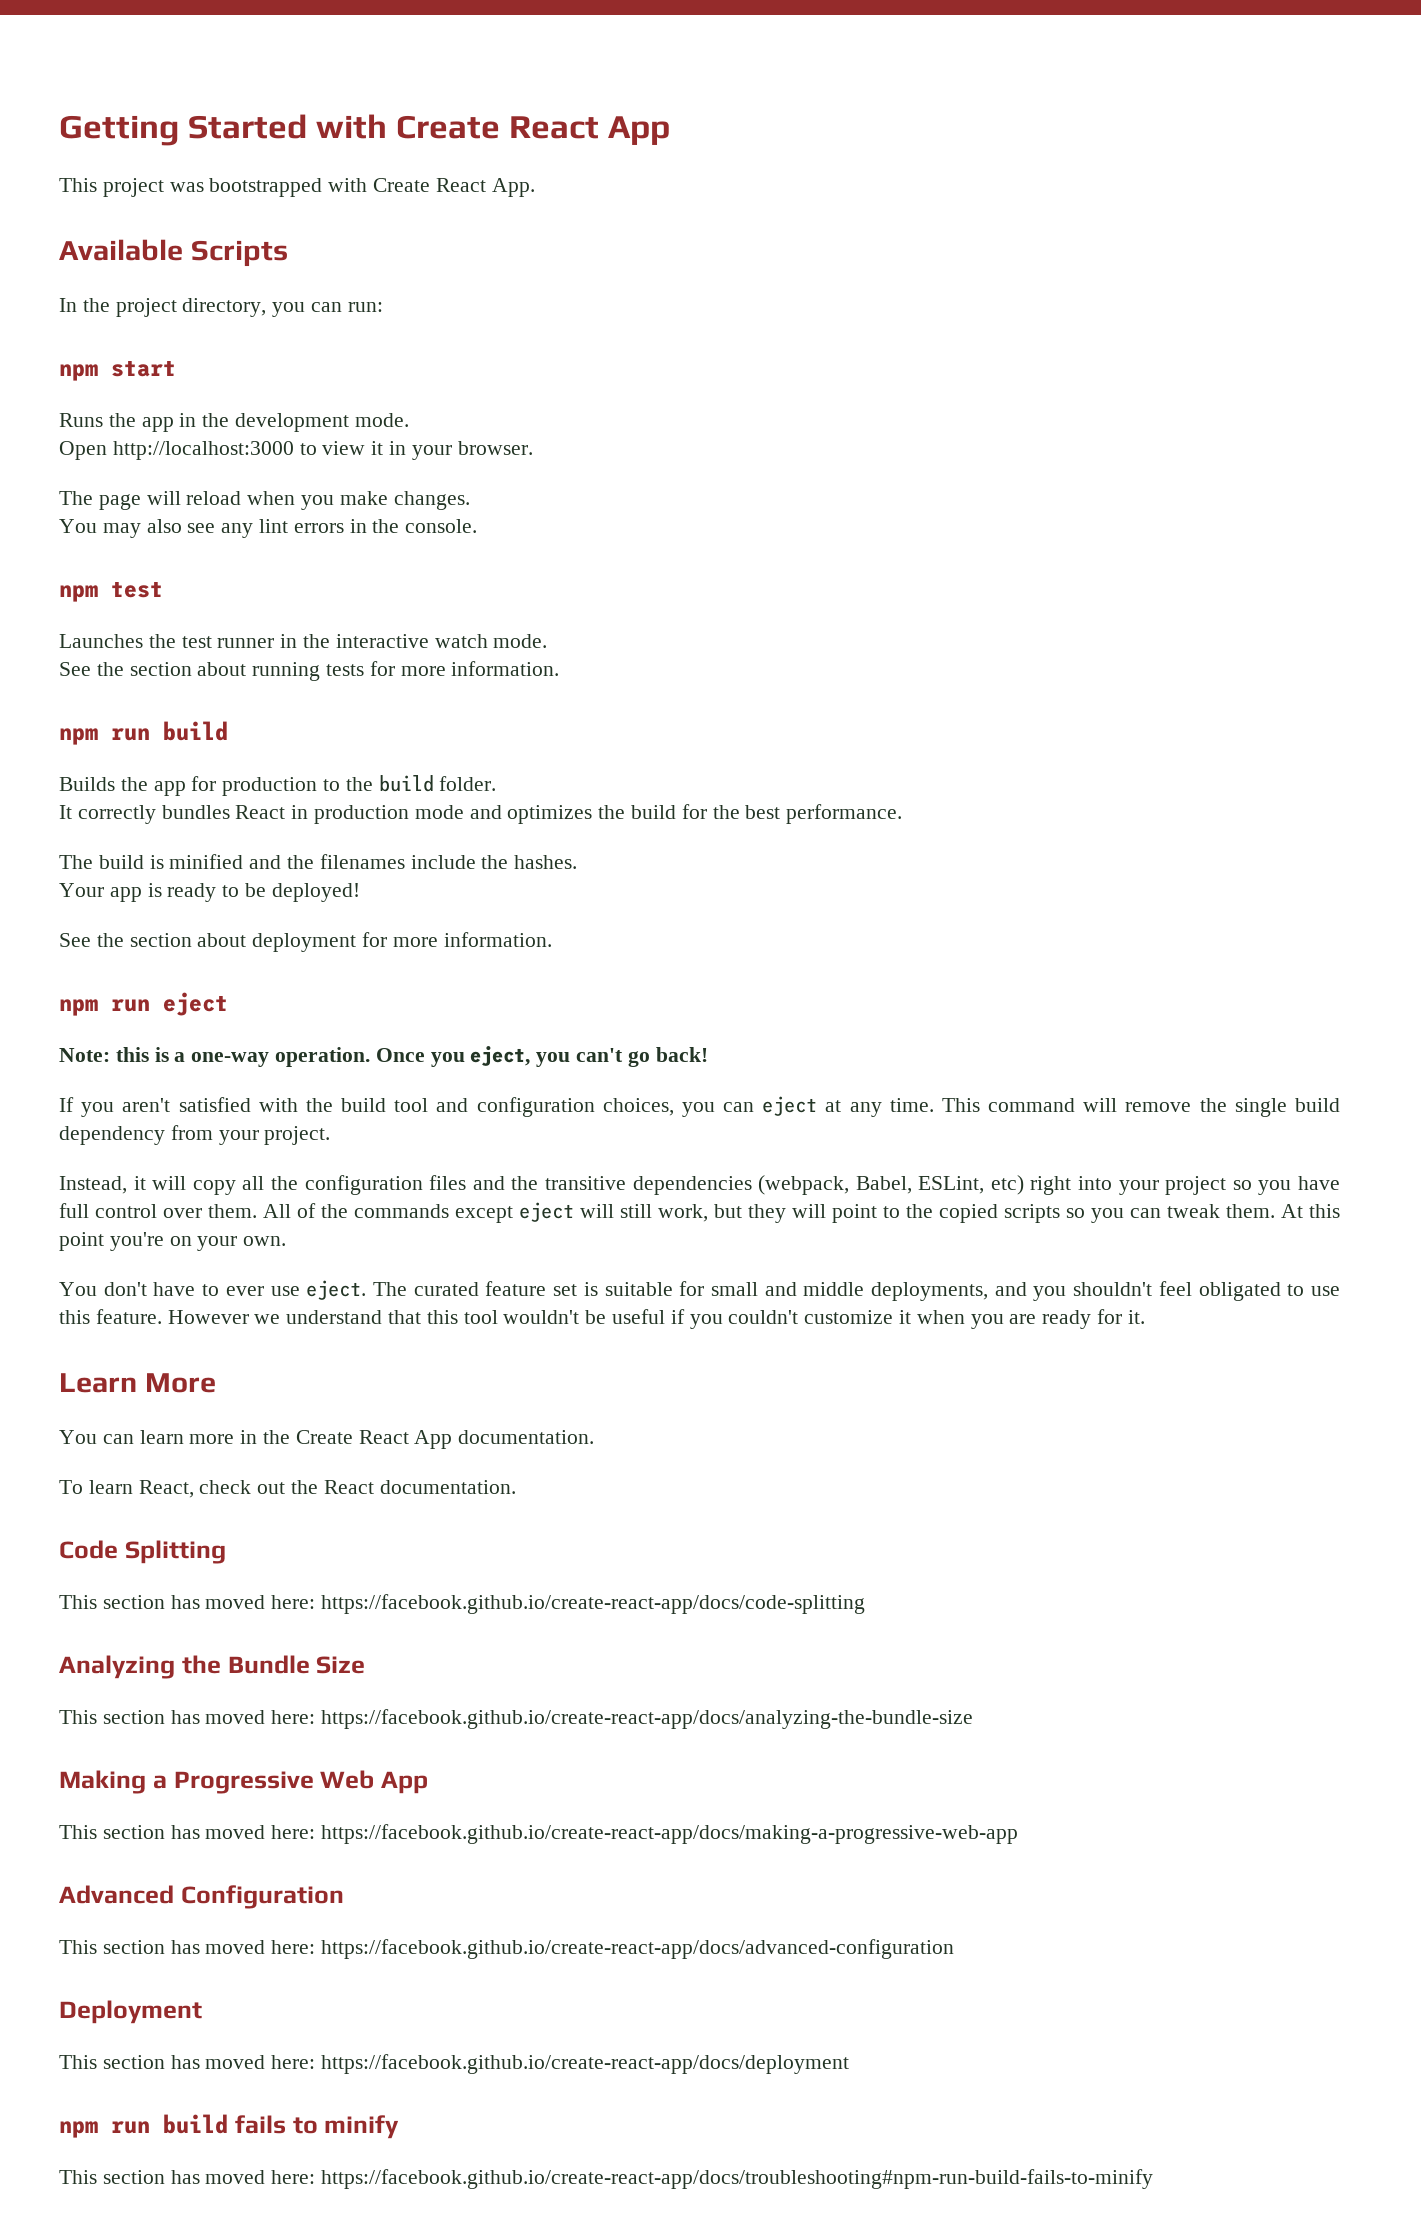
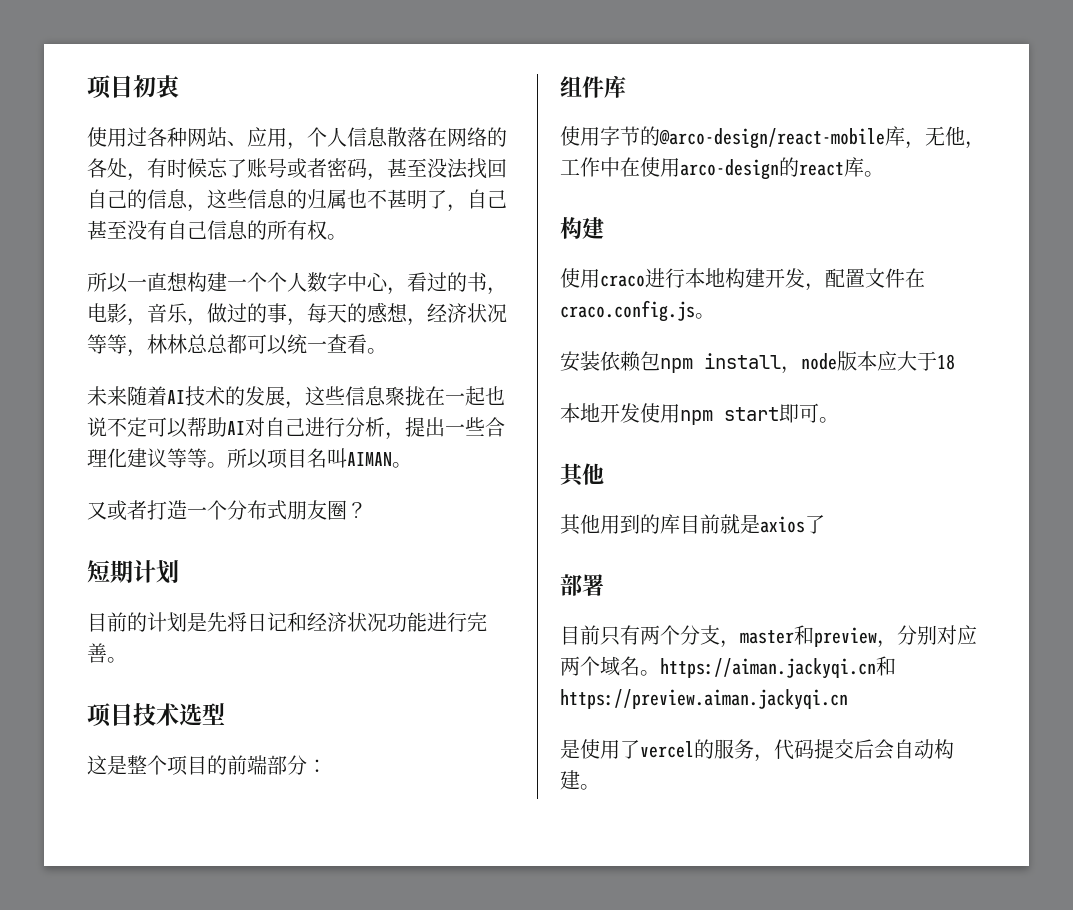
[59,114,671,146] [59,178,535,197] [59,239,288,267] [59,298,383,317] [59,361,176,381] [59,413,409,432] [59,441,533,460] [59,491,470,510] [59,519,478,538] [59,582,163,602] [59,634,548,648] [59,661,560,681] [59,721,228,745] [59,775,497,796] [59,804,903,824] [59,854,578,869] [59,883,360,902] [59,932,552,952] [59,992,228,1016] [59,1046,708,1067] [59,1096,1340,1117] [59,1125,331,1145] [59,1175,1340,1195] [59,1202,1340,1223] [59,1232,287,1251] [59,1280,1340,1301] [59,1309,1145,1329] [59,1373,216,1393] [59,1430,595,1449] [59,1480,516,1498] [59,1540,226,1564] [59,1594,866,1614] [59,1655,366,1679] [59,1709,974,1729] [59,1770,428,1794] [59,1824,1019,1844] [59,1885,344,1909] [59,1939,955,1959] [59,2000,202,2024] [59,2054,850,2074] [59,2114,400,2139] [59,2169,1154,2189] Getting Started with Create React App // This project was bootstrapped with Create React App. // Available Scripts // In the project directory, you can run: // npm start // Runs the app in the development mode. // Open http://localhost:3000 to view it in your browser. // The page will reload when you make changes. // You may also see any lint errors in the console. // npm test // Launches the test runner in the interactive watch mode. // See the section about running tests for more information. // npm run build // Builds the app for production to the build folder. // It correctly bundles React in production mode and optimizes the build for the best performance. // The build is minified and the filenames include the hashes. // Your app is ready to be deployed! // See the section about deployment for more information. // npm run eject // Note: this is a one-way operation. Once you eject, you can't go back! // If you aren't satisfied with the build tool and configuration choices, you can eject at any time. This command will remove the single build dependency from your project. // Instead, it will copy all the configuration files and the transitive dependencies (webpack, Babel, ESLint, etc) right into your project so you have full control over them. All of the commands except eject will still work, but they will point to the copied scripts so you can tweak them. At this point you're on your own. // You don't have to ever use eject. The curated feature set is suitable for small and middle deployments, and you shouldn't feel obligated to use this feature. However we understand that this tool wouldn't be useful if you couldn't customize it when you are ready for it. // Learn More // You can learn more in the Create React App documentation. // To learn React, check out the React documentation. // Code Splitting // This section has moved here: https://facebook.github.io/create-react-app/docs/code-splitting // Analyzing the Bundle Size // This section has moved here: https://facebook.github.io/create-react-app/docs/analyzing-the-bundle-size // Making a Progressive Web App // This section has moved here: https://facebook.github.io/create-react-app/docs/making-a-progressive-web-app // Advanced Configuration // This section has moved here: https://facebook.github.io/create-react-app/docs/advanced-configuration // Deployment // This section has moved here: https://facebook.github.io/create-react-app/docs/deployment // npm run build fails to minify // This section has moved here: https://facebook.github.io/create-react-app/docs/troubleshooting#npm-run-build-fails-to-minify -> [87,75,179,99] [87,127,507,150] [87,158,507,181] [87,189,507,212] [87,220,347,240] [87,272,507,295] [87,302,507,326] [87,334,387,357] [87,386,505,409] [87,417,505,440] [87,448,412,469] [87,500,367,521] [87,560,179,584] [87,612,487,632] [87,643,127,663] [87,703,225,727] [87,755,327,776] [560,75,626,98] [560,126,985,149] [560,157,884,180] [560,217,604,239] [560,268,925,291] [560,300,715,322] [560,351,955,374] [560,403,839,425] [560,463,604,487] [560,514,825,535] [560,574,604,596] [560,625,977,648] [560,656,896,679] [560,689,848,710] [560,739,954,762] [560,770,600,790] 项目初衷 // 使用过各种网站、应用，个人信息散落在网络的各处，有时候忘了账号或者密码，甚至没法找回自己的信息，这些信息的归属也不甚明了，自己甚至没有自己信息的所有权。 // 所以一直想构建一个个人数字中心，看过的书，电影，音乐，做过的事，每天的感想，经济状况等等，林林总总都可以统一查看。 // 未来随着AI技术的发展，这些信息聚拢在一起也说不定可以帮助AI对自己进行分析，提出一些合理化建议等等。所以项目名叫AIMAN。 // 又或者打造一个分布式朋友圈？ // 短期计划 // 目前的计划是先将日记和经济状况功能进行完善。 // 项目技术选型 // 这是整个项目的前端部分： // 组件库 // 使用字节的@arco-design/react-mobile库，无他，工作中在使用arco-design的react库。 // 构建 // 使用craco进行本地构建开发，配置文件在craco.config.js。 // 安装依赖包npm install，node版本应大于18 // 本地开发使用npm start即可。 // 其他 // 其他用到的库目前就是axios了 // 部署 // 目前只有两个分支，master和preview，分别对应两个域名。https://aiman.jackyqi.cn和https://preview.aiman.jackyqi.cn // 是使用了vercel的服务，代码提交后会自动构建。

